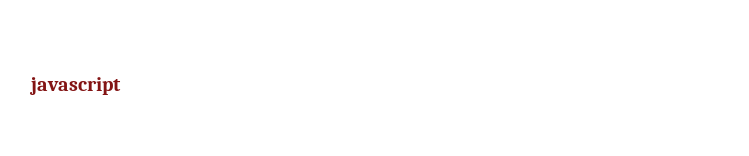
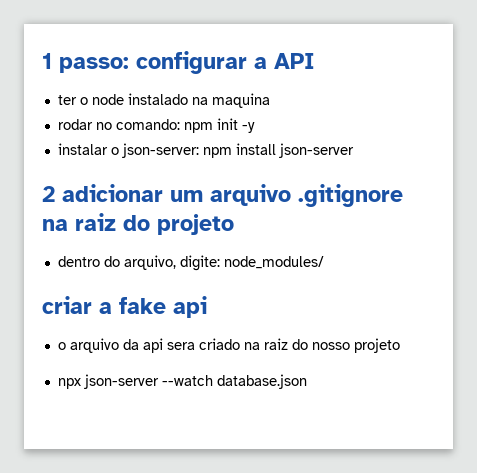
[29,77,121,95] javascript -> [42,51,315,74] [57,93,270,108] [57,118,255,133] [57,143,354,158] [42,184,403,207] [42,213,234,235] [57,255,324,271] [42,296,207,318] [57,338,400,353] [57,374,307,389] 1 passo: configurar a API // ter o node instalado na maquina // rodar no comando: npm init -y // instalar o json-server: npm install json-server // 2 adicionar um arquivo .gitignore na raiz do projeto // dentro do arquivo, digite: node_modules/ // criar a fake api // o arquivo da api sera criado na raiz do nosso projeto // npx json-server --watch database.json

